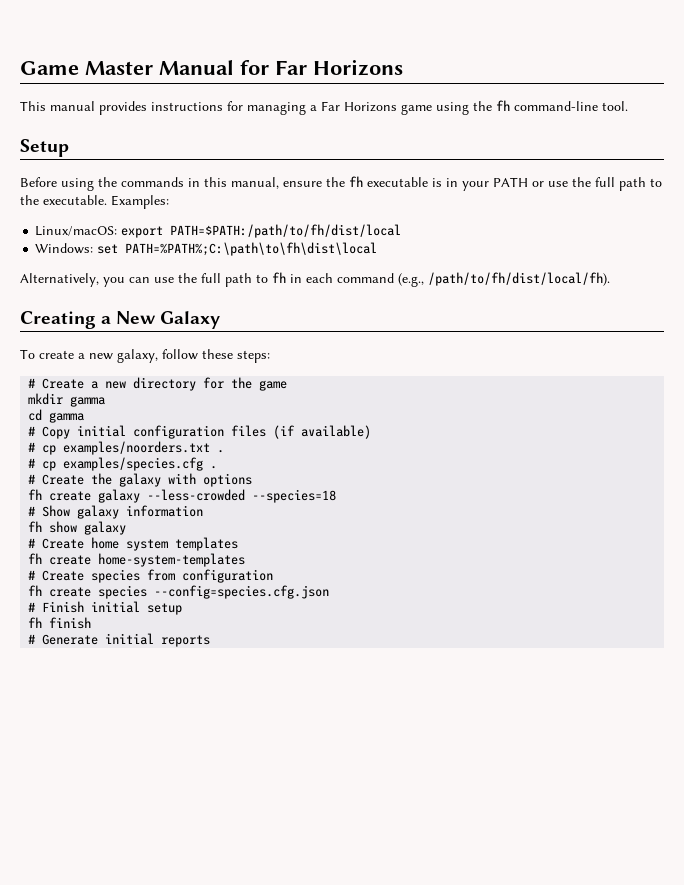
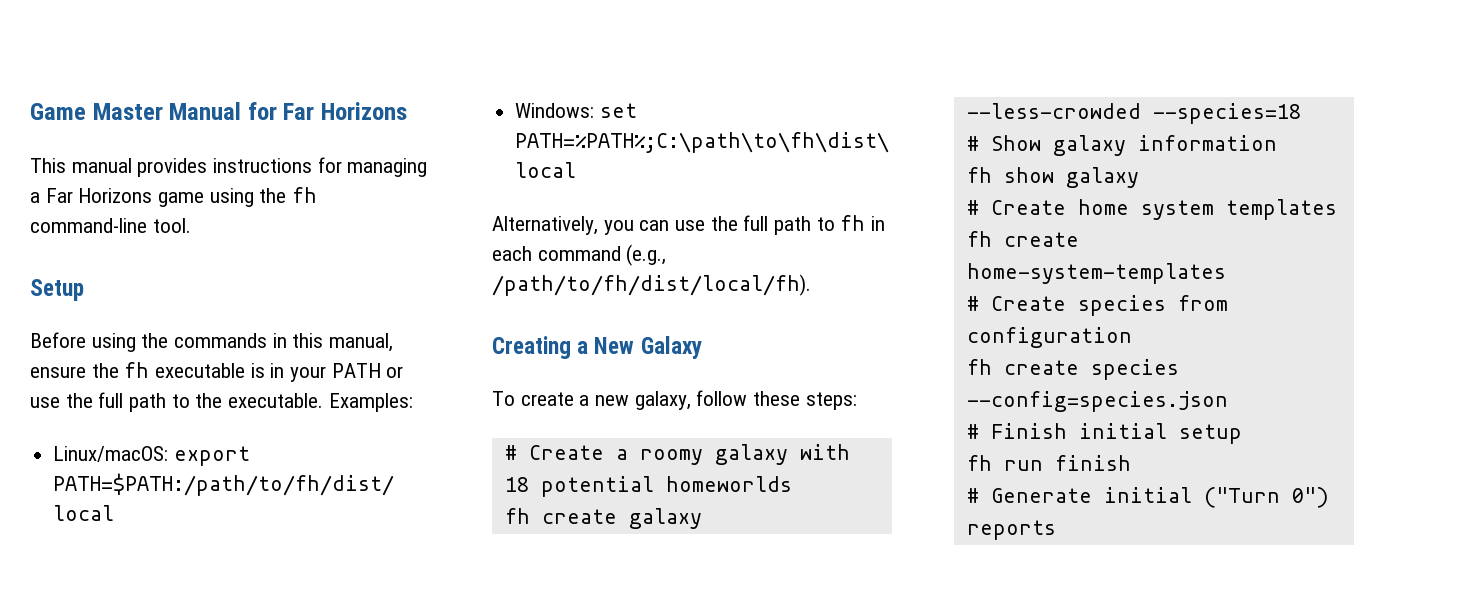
[105,377,288,391] [28,393,106,407] [28,409,85,423] [28,425,372,439] [28,441,225,455] [28,457,218,471] [28,473,253,487] new directory for the game // mkdir gamma // cd gamma // # Copy initial configuration files (if available) // # cp examples/noorders.txt . // # cp examples/species.cfg . // # Create the galaxy with options -> [639,444,850,465] [504,476,792,497] roomy galaxy with 18 potential homeworlds
[154,585,330,599] --config=species.cfg.json -> [966,391,1228,412] --config=species.json
(43, 622) none -> [1003,460,1043,471] run
(155, 639) none -> [1203,487,1329,508] ("Turn 0")

